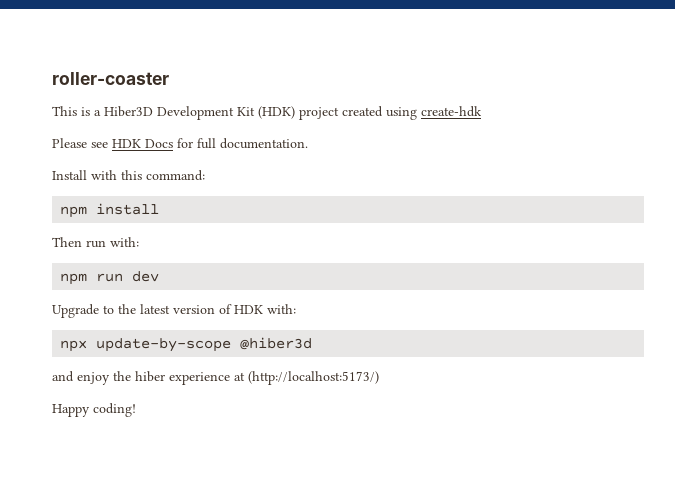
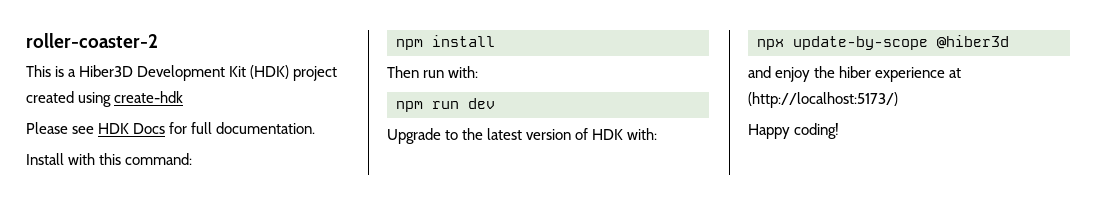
[52,72,169,85] roller-coaster -> [26,33,158,48] roller-coaster-2

